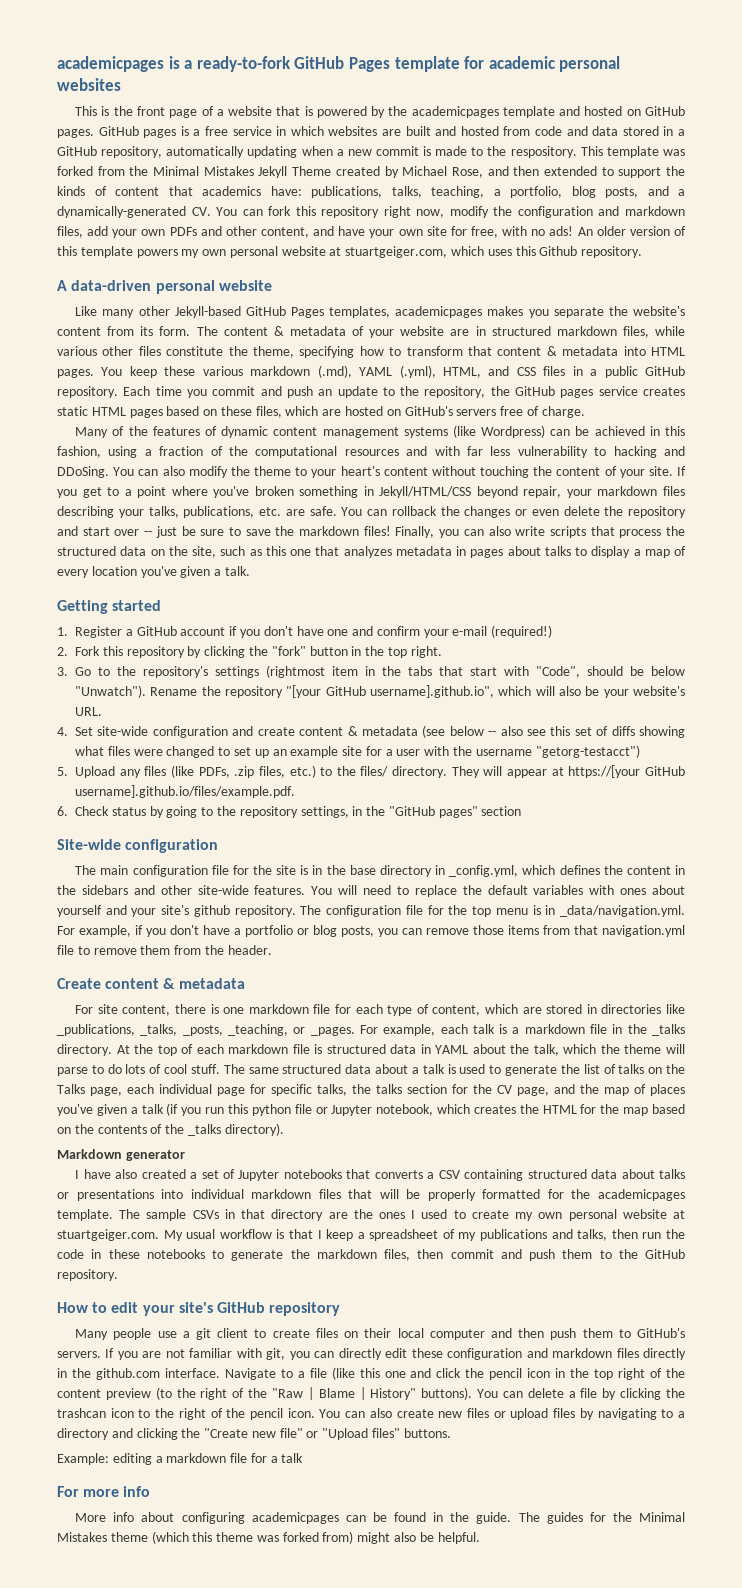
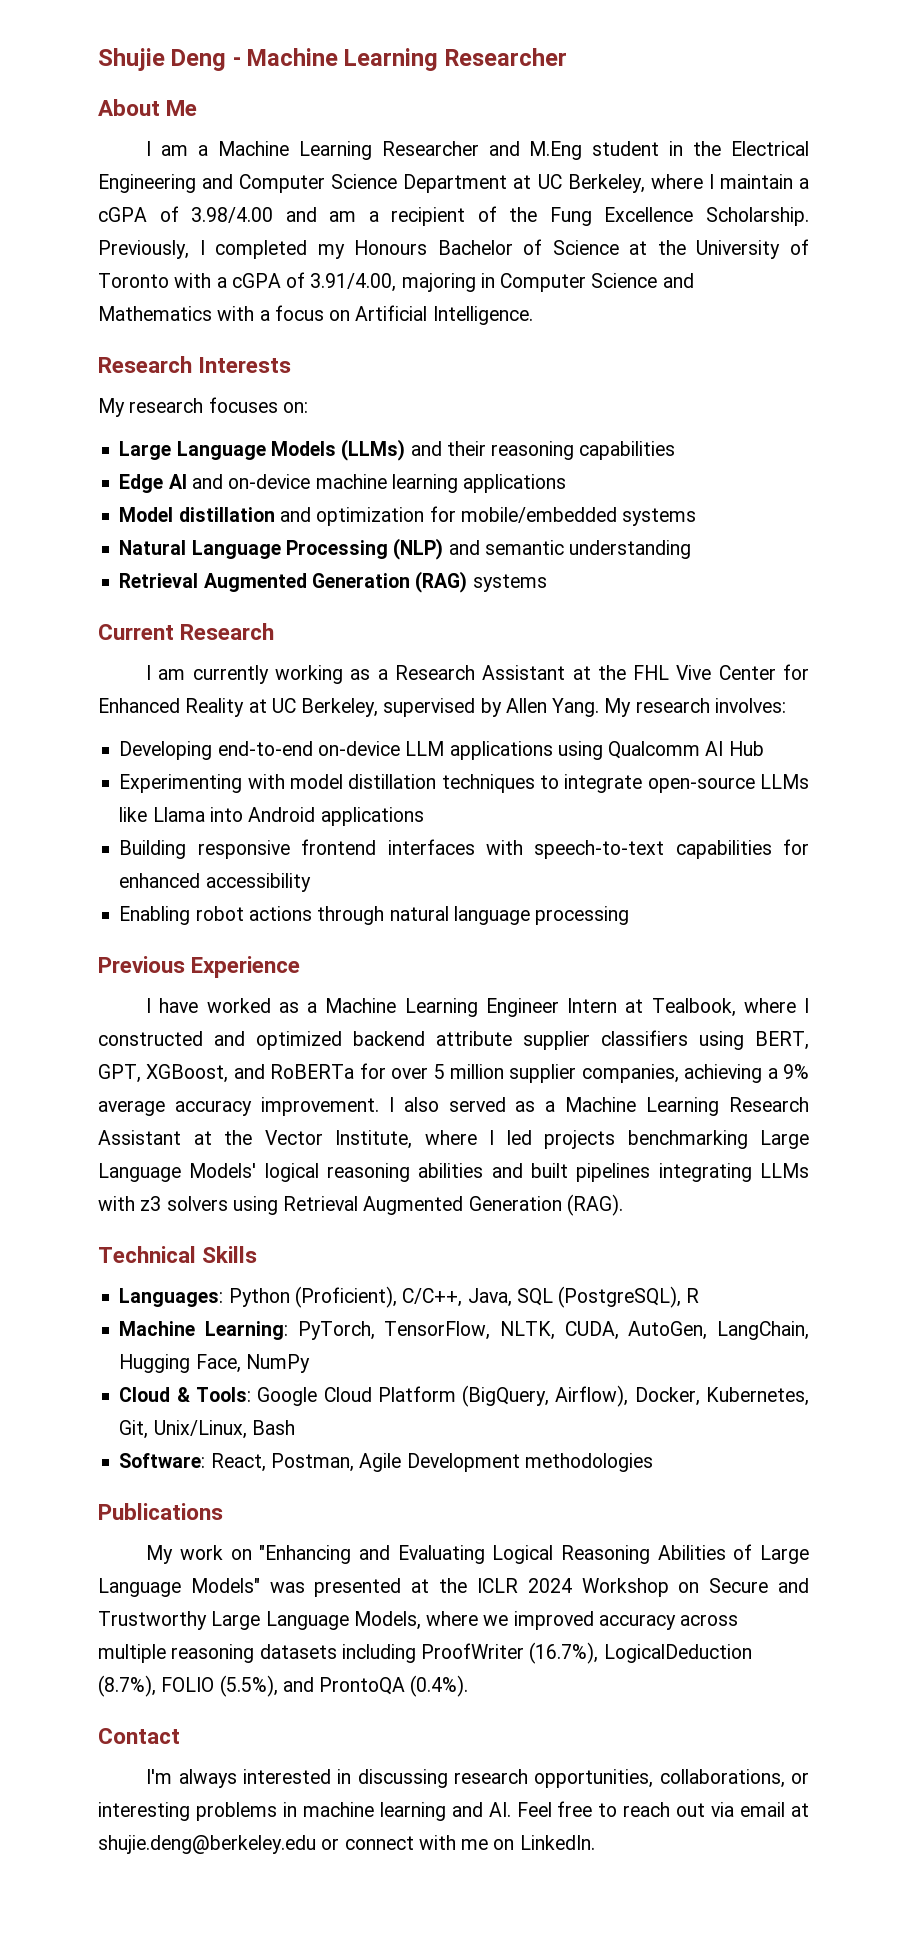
[57,56,621,72] [57,78,121,91] [75,106,686,118] [57,126,686,138] [57,146,685,158] [57,166,685,178] [57,186,685,198] [57,206,686,218] [57,226,686,238] [57,246,643,258] [57,280,272,294] [75,306,685,318] [57,326,685,338] [57,346,685,358] [57,365,685,378] [57,386,685,398] [57,406,585,418] [75,425,685,438] [57,446,685,458] [57,466,686,478] [57,486,685,498] [57,506,686,518] [57,526,685,538] [57,546,686,558] [57,566,250,578] [57,600,162,614] [57,625,553,638] [57,646,442,658] [57,665,685,678] [75,685,685,698] [75,707,103,716] [57,725,686,738] [75,745,640,758] [57,765,685,778] [75,785,296,798] [57,806,522,818] [57,839,219,853] [75,865,685,877] [57,885,685,897] [57,905,686,917] [57,925,685,937] [57,945,272,955] [57,978,245,989] [75,1004,686,1016] [57,1024,685,1036] [57,1044,685,1056] [57,1064,686,1076] [57,1084,685,1096] [57,1103,686,1116] [57,1123,284,1136] [57,1149,185,1161] [75,1169,685,1181] [57,1189,686,1201] [57,1209,685,1221] [57,1229,685,1241] [57,1249,685,1261] [57,1269,118,1281] [57,1302,341,1316] [75,1328,686,1340] [57,1348,687,1360] [57,1367,686,1380] [57,1387,686,1400] [57,1408,685,1420] [57,1428,451,1440] [57,1453,304,1465] [57,1486,151,1497] [75,1512,685,1524] [57,1531,480,1544] academicpages is a ready-to-fork GitHub Pages template for academic personal websites // This is the front page of a website that is powered by the academicpages template and hosted on GitHub pages. GitHub pages is a free service in which websites are built and hosted from code and data stored in a GitHub repository, automatically updating when a new commit is made to the respository. This template was forked from the Minimal Mistakes Jekyll Theme created by Michael Rose, and then extended to support the kinds of content that academics have: publications, talks, teaching, a portfolio, blog posts, and a dynamically-generated CV. You can fork this repository right now, modify the configuration and markdown files, add your own PDFs and other content, and have your own site for free, with no ads! An older version of this template powers my own personal website at stuartgeiger.com, which uses this Github repository. // A data-driven personal website // Like many other Jekyll-based GitHub Pages templates, academicpages makes you separate the website's content from its form. The content & metadata of your website are in structured markdown files, while various other files constitute the theme, specifying how to transform that content & metadata into HTML pages. You keep these various markdown (.md), YAML (.yml), HTML, and CSS files in a public GitHub repository. Each time you commit and push an update to the repository, the GitHub pages service creates static HTML pages based on these files, which are hosted on GitHub's servers free of charge. // Many of the features of dynamic content management systems (like Wordpress) can be achieved in this fashion, using a fraction of the computational resources and with far less vulnerability to hacking and DDoSing. You can also modify the theme to your heart's content without touching the content of your site. If you get to a point where you've broken something in Jekyll/HTML/CSS beyond repair, your markdown files describing your talks, publications, etc. are safe. You can rollback the changes or even delete the repository and start over -- just be sure to save the markdown files! Finally, you can also write scripts that process the structured data on the site, such as this one that analyzes metadata in pages about talks to display a map of every location you've given a talk. // Getting started // 1. Register a GitHub account if you don't have one and confirm your e-mail (required!) // 2. Fork this repository by clicking the "fork" button in the top right. // 3. Go to the repository's settings (rightmost item in the tabs that start with "Code", should be below "Unwatch"). Rename the repository "[your GitHub username].github.io", which will also be your website's URL. // 4. Set site-wide configuration and create content & metadata (see below -- also see this set of diffs showing what files were changed to set up an example site for a user with the username "getorg-testacct") // 5. Upload any files (like PDFs, .zip files, etc.) to the files/ directory. They will appear at https://[your GitHub username].github.io/files/example.pdf. // 6. Check status by going to the repository settings, in the "GitHub pages" section // Site-wide configuration // The main configuration file for the site is in the base directory in _config.yml, which defines the content in the sidebars and other site-wide features. You will need to replace the default variables with ones about yourself and your site's github repository. The configuration file for the top menu is in _data/navigation.yml. For example, if you don't have a portfolio or blog posts, you can remove those items from that navigation.yml file to remove them from the header. // Create content & metadata // For site content, there is one markdown file for each type of content, which are stored in directories like _publications, _talks, _posts, _teaching, or _pages. For example, each talk is a markdown file in the _talks directory. At the top of each markdown file is structured data in YAML about the talk, which the theme will parse to do lots of cool stuff. The same structured data about a talk is used to generate the list of talks on the Talks page, each individual page for specific talks, the talks section for the CV page, and the map of places you've given a talk (if you run this python file or Jupyter notebook, which creates the HTML for the map based on the contents of the _talks directory). // Markdown generator // I have also created a set of Jupyter notebooks that converts a CSV containing structured data about talks or presentations into individual markdown files that will be properly formatted for the academicpages template. The sample CSVs in that directory are the ones I used to create my own personal website at stuartgeiger.com. My usual workflow is that I keep a spreadsheet of my publications and talks, then run the code in these notebooks to generate the markdown files, then commit and push them to the GitHub repository. // How to edit your site's GitHub repository // Many people use a git client to create files on their local computer and then push them to GitHub's servers. If you are not familiar with git, you can directly edit these configuration and markdown files directly in the github.com interface. Navigate to a file (like this one and click the pencil icon in the top right of the content preview (to the right of the "Raw | Blame | History" buttons). You can delete a file by clicking the trashcan icon to the right of the pencil icon. You can also create new files or upload files by navigating to a directory and clicking the "Create new file" or "Upload files" buttons. // Example: editing a markdown file for a talk // For more info // More info about configuring academicpages can be found in the guide. The guides for the Minimal Mistakes theme (which this theme was forked from) might also be helpful. -> [98,48,567,71] [98,99,198,116] [146,141,809,160] [98,174,810,193] [98,206,810,226] [98,239,809,259] [98,272,694,292] [98,305,533,325] [98,356,292,373] [98,397,308,417] [119,439,676,461] [119,474,567,493] [119,506,697,526] [119,538,692,560] [119,571,547,593] [98,623,275,640] [146,664,809,684] [98,698,786,717] [119,741,764,760] [119,774,810,793] [119,807,424,826] [119,839,809,859] [119,873,311,892] [119,906,630,925] [98,956,301,978] [146,998,809,1017] [98,1030,809,1050] [98,1063,809,1083] [98,1097,809,1116] [98,1130,809,1149] [98,1163,809,1182] [98,1194,623,1216] [98,1246,258,1263] [119,1286,700,1308] [119,1321,809,1340] [119,1354,310,1373] [119,1385,809,1407] [119,1420,295,1439] [119,1453,653,1472] [98,1503,223,1520] [146,1544,809,1564] [98,1578,810,1597] [98,1611,739,1630] [98,1642,752,1664] [98,1675,469,1697] [98,1728,180,1744] [146,1769,809,1788] [98,1801,810,1821] [98,1835,595,1854] Shujie Deng - Machine Learning Researcher // About Me // I am a Machine Learning Researcher and M.Eng student in the Electrical Engineering and Computer Science Department at UC Berkeley, where I maintain a cGPA of 3.98/4.00 and am a recipient of the Fung Excellence Scholarship. Previously, I completed my Honours Bachelor of Science at the University of Toronto with a cGPA of 3.91/4.00, majoring in Computer Science and Mathematics with a focus on Artificial Intelligence. // Research Interests // My research focuses on: // Large Language Models (LLMs) and their reasoning capabilities // Edge AI and on-device machine learning applications // Model distillation and optimization for mobile/embedded systems // Natural Language Processing (NLP) and semantic understanding // Retrieval Augmented Generation (RAG) systems // Current Research // I am currently working as a Research Assistant at the FHL Vive Center for Enhanced Reality at UC Berkeley, supervised by Allen Yang. My research involves: // Developing end-to-end on-device LLM applications using Qualcomm AI Hub // Experimenting with model distillation techniques to integrate open-source LLMs like Llama into Android applications // Building responsive frontend interfaces with speech-to-text capabilities for enhanced accessibility // Enabling robot actions through natural language processing // Previous Experience // I have worked as a Machine Learning Engineer Intern at Tealbook, where I constructed and optimized backend attribute supplier classifiers using BERT, GPT, XGBoost, and RoBERTa for over 5 million supplier companies, achieving a 9% average accuracy improvement. I also served as a Machine Learning Research Assistant at the Vector Institute, where I led projects benchmarking Large Language Models' logical reasoning abilities and built pipelines integrating LLMs with z3 solvers using Retrieval Augmented Generation (RAG). // Technical Skills // Languages: Python (Proficient), C/C++, Java, SQL (PostgreSQL), R // Machine Learning: PyTorch, TensorFlow, NLTK, CUDA, AutoGen, LangChain, Hugging Face, NumPy // Cloud & Tools: Google Cloud Platform (BigQuery, Airflow), Docker, Kubernetes, Git, Unix/Linux, Bash // Software: React, Postman, Agile Development methodologies // Publications // My work on "Enhancing and Evaluating Logical Reasoning Abilities of Large Language Models" was presented at the ICLR 2024 Workshop on Secure and Trustworthy Large Language Models, where we improved accuracy across multiple reasoning datasets including ProofWriter (16.7%), LogicalDeduction (8.7%), FOLIO (5.5%), and ProntoQA (0.4%). // Contact // I'm always interested in discussing research opportunities, collaborations, or interesting problems in machine learning and AI. Feel free to reach out via email at shujie.deng@berkeley.edu or connect with me on LinkedIn.

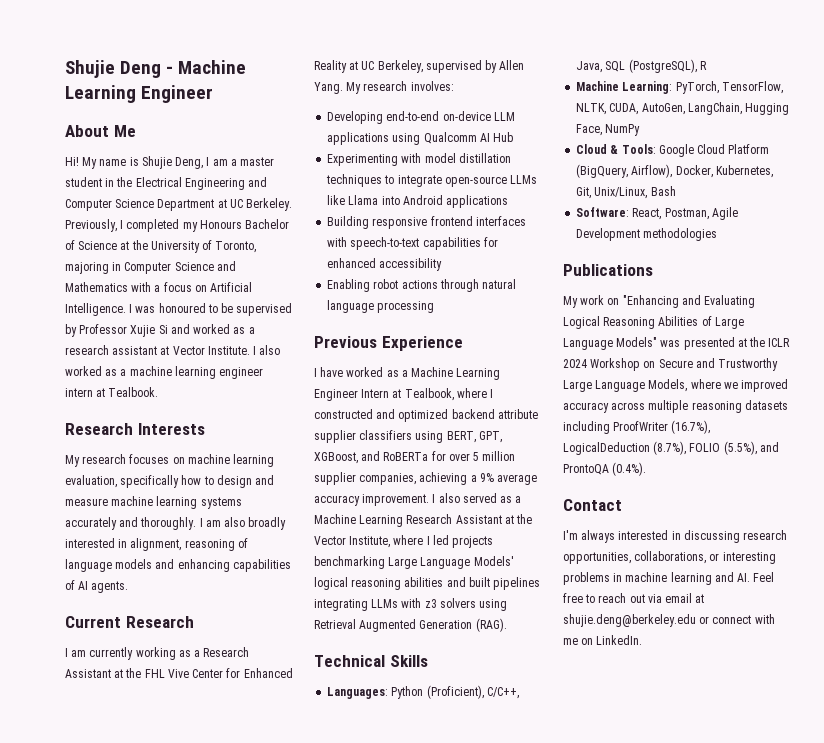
[444,48,567,66] Researcher -> [141,85,214,103] Engineer
[146,141,583,160] I am a Machine Learning Researcher and M.Eng -> [65,156,275,169] Hi! My name is Shujie Deng, I am a master
[567,174,810,193] [98,206,810,226] Berkeley, where I maintain a cGPA of 3.98/4.00 and am a recipient of the Fung Excellence Scholarship. -> [246,198,293,211] Berkeley.
[98,272,397,292] Toronto with a cGPA of 3.91/4.00, -> [215,241,257,253] Toronto,
(533, 315) none -> [129,303,293,316] [65,324,255,337] [65,345,281,355] [65,366,264,379] [65,387,159,397] I was honoured to be supervised by Professor Xujie Si and worked as a research assistant at Vector Institute. I also worked as a machine learning engineer intern at Tealbook.
[282,402,308,413] [119,439,676,461] [119,474,567,493] [119,506,697,526] [119,538,692,560] [119,571,547,593] on: // Large Language Models (LLMs) and their reasoning capabilities // Edge AI and on-device machine learning applications // Model distillation and optimization for mobile/embedded systems // Natural Language Processing (NLP) and semantic understanding // Retrieval Augmented Generation (RAG) systems -> [172,454,275,467] [65,475,275,488] [65,496,242,509] [65,517,287,530] [65,538,248,551] [65,559,291,572] [65,580,129,593] on machine learning evaluation, specifically how to design and measure machine learning systems accurately and thoroughly. I am also broadly interested in alignment, reasoning of language models and enhancing capabilities of AI agents.

